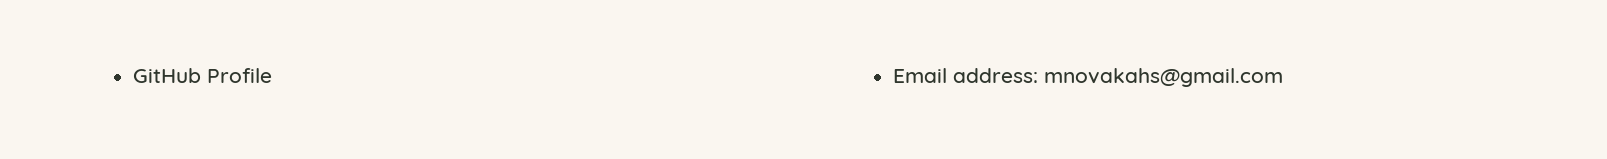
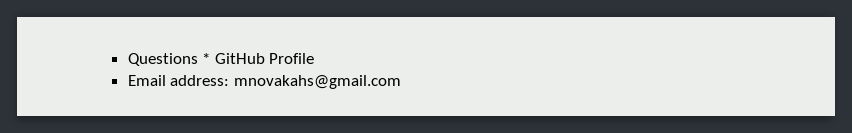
(133, 75) none -> [127,53,211,66] Questions *

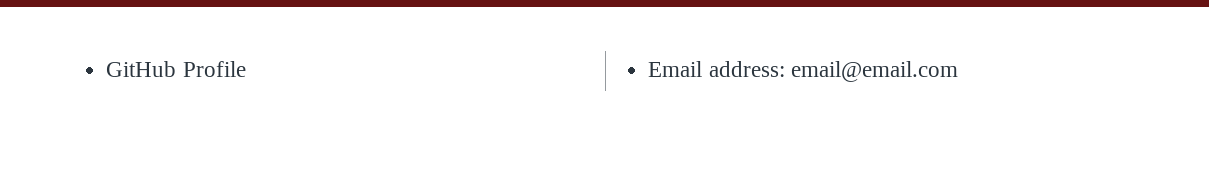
[127,53,211,66] Questions * -> (106, 69) none
[233,75,401,89] mnovakahs@gmail.com -> [790,61,958,82] email@email.com

